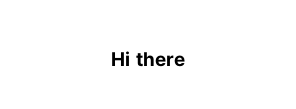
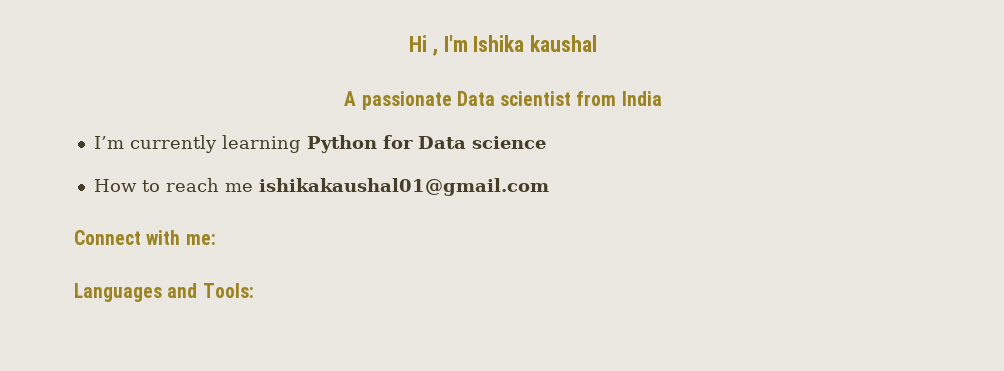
[135,52,185,67] there -> [431,35,598,56] [344,91,662,110] [93,135,546,153] [93,178,549,196] [74,230,216,245] [74,283,254,302] , I'm Ishika kaushal // A passionate Data scientist from India // I’m currently learning Python for Data science // How to reach me ishikakaushal01@gmail.com // Connect with me: // Languages and Tools:

